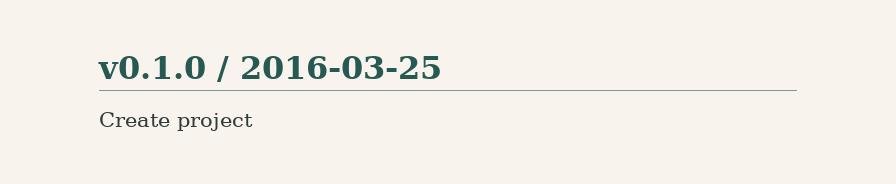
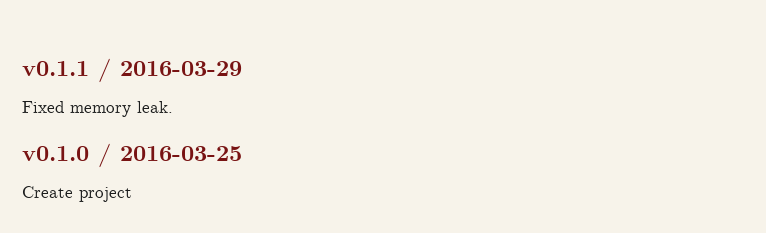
(98, 67) none -> [22,58,242,83] [22,101,173,117] v0.1.1 / 2016-03-29 // Fixed memory leak. //

